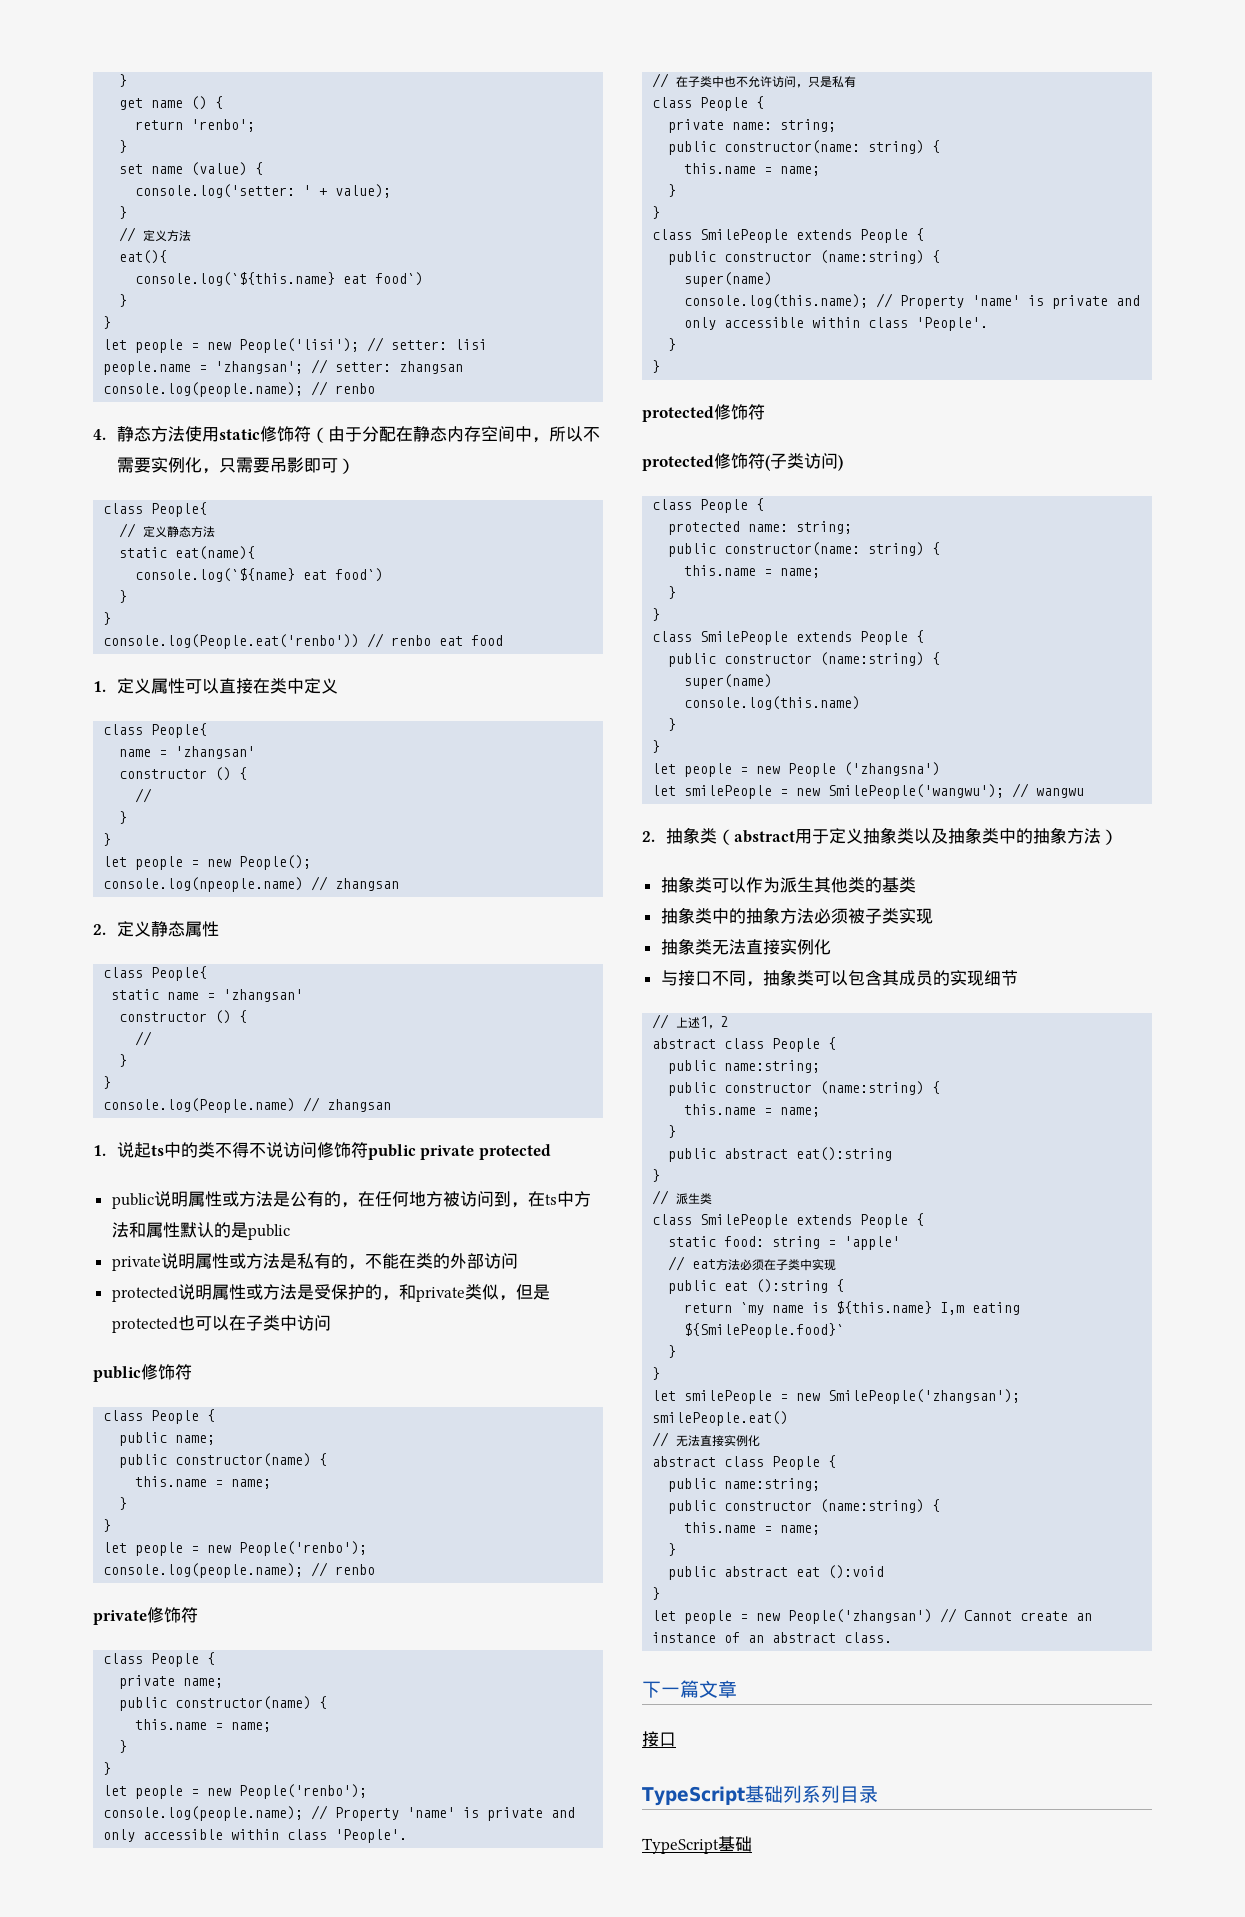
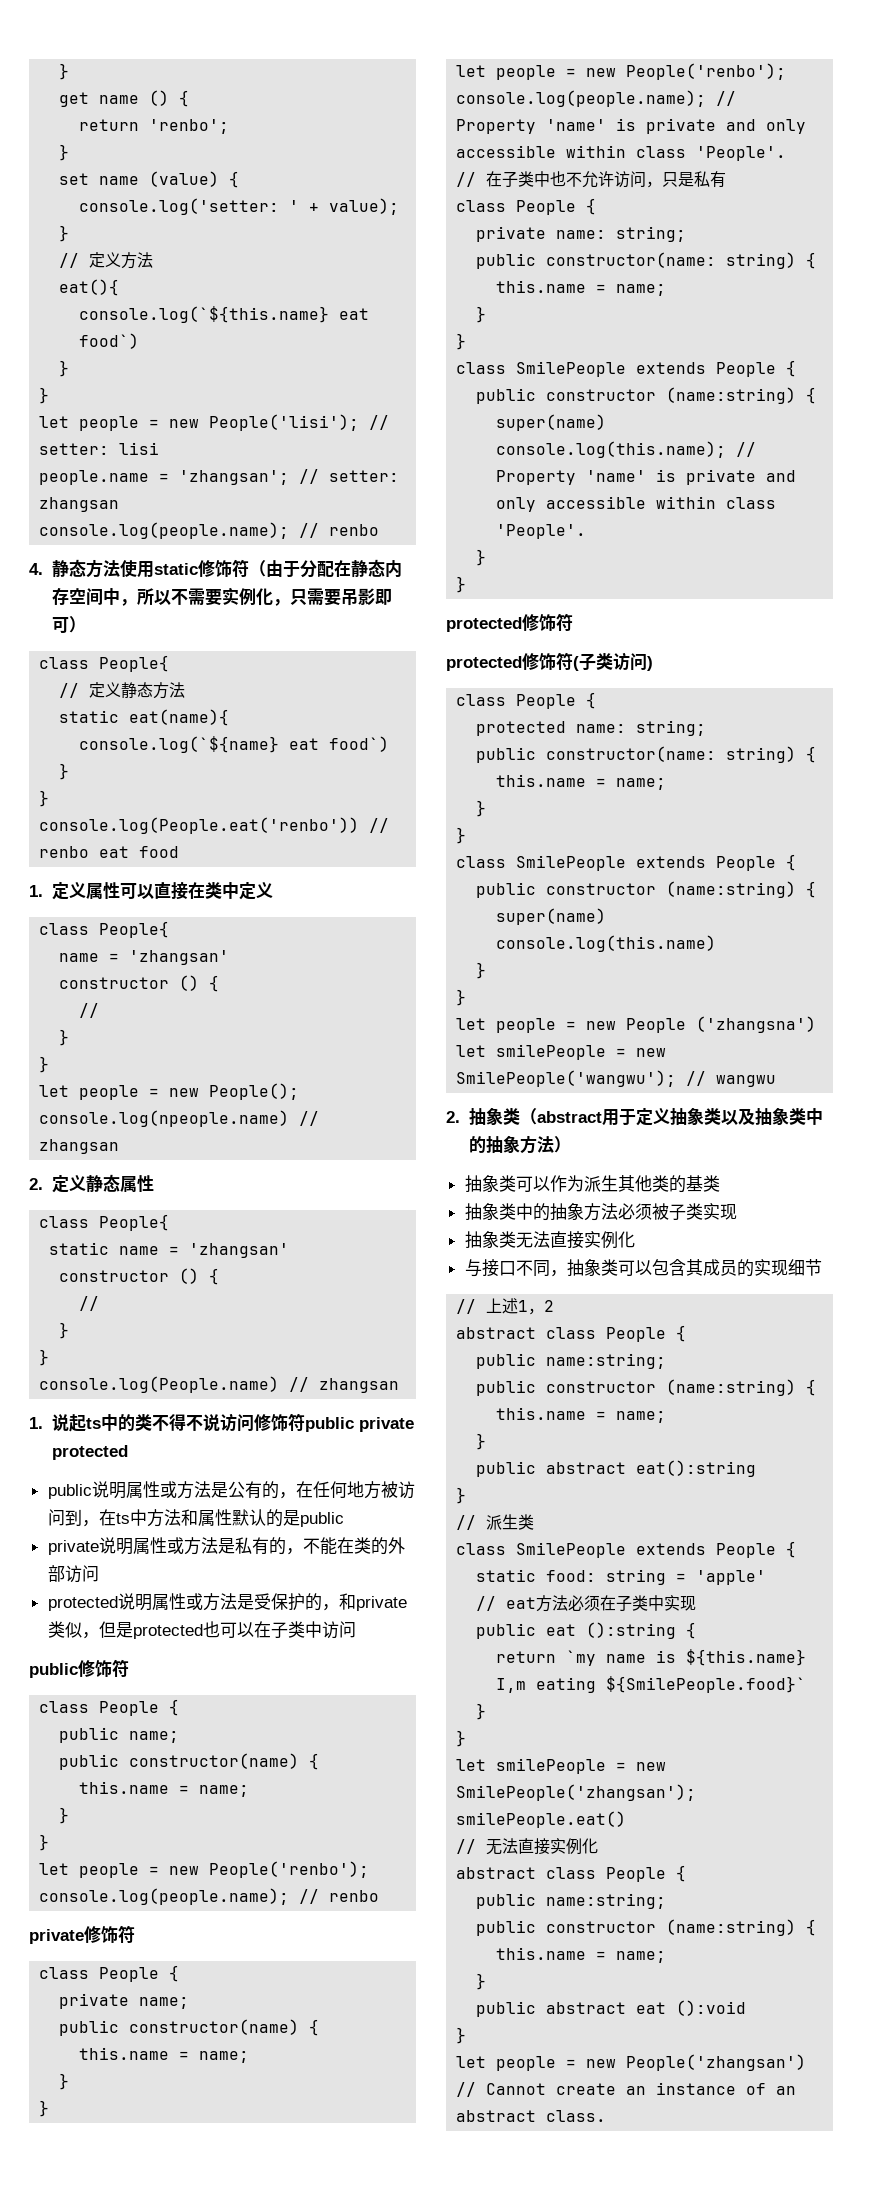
[642,1680,737,1698] [642,1731,676,1747] [642,1785,878,1806] [642,1836,752,1854] // 下一篇文章 // 接口 // TypeScript基础列系列目录 // TypeScript基础 -> (607, 2116) none

